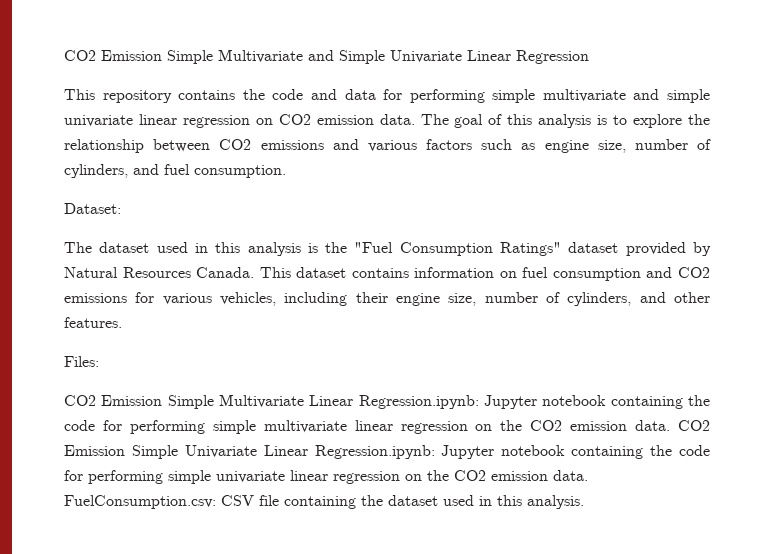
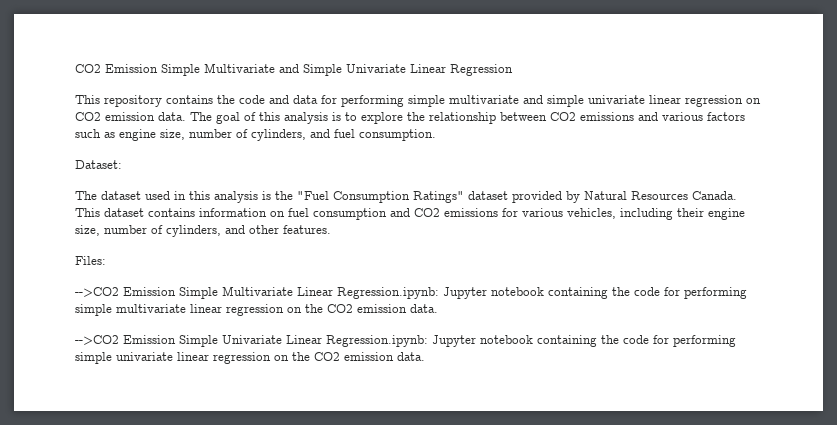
[64,395,96,406] CO2 -> [75,287,119,297] -->CO2
[678,420,710,431] CO2 -> [75,335,119,345] // -->CO2
[64,495,584,509] FuelConsumption.csv: CSV file containing the dataset used in this analysis. -> (425, 356) none

